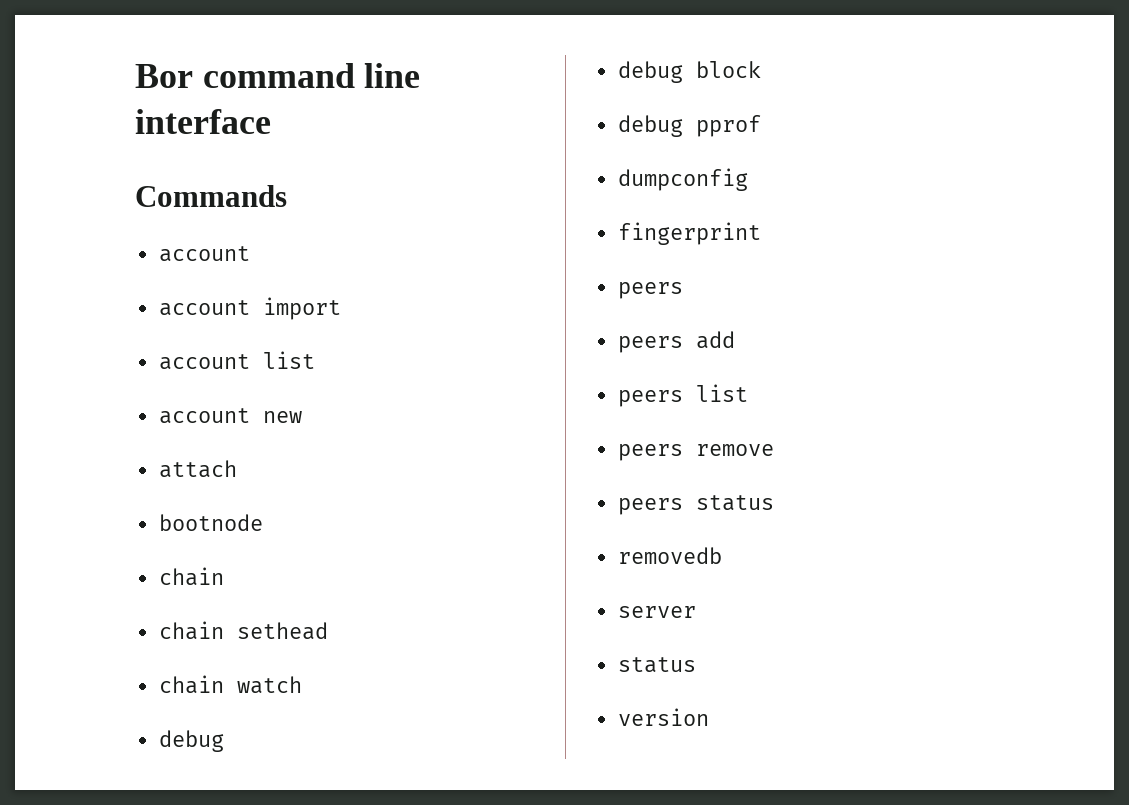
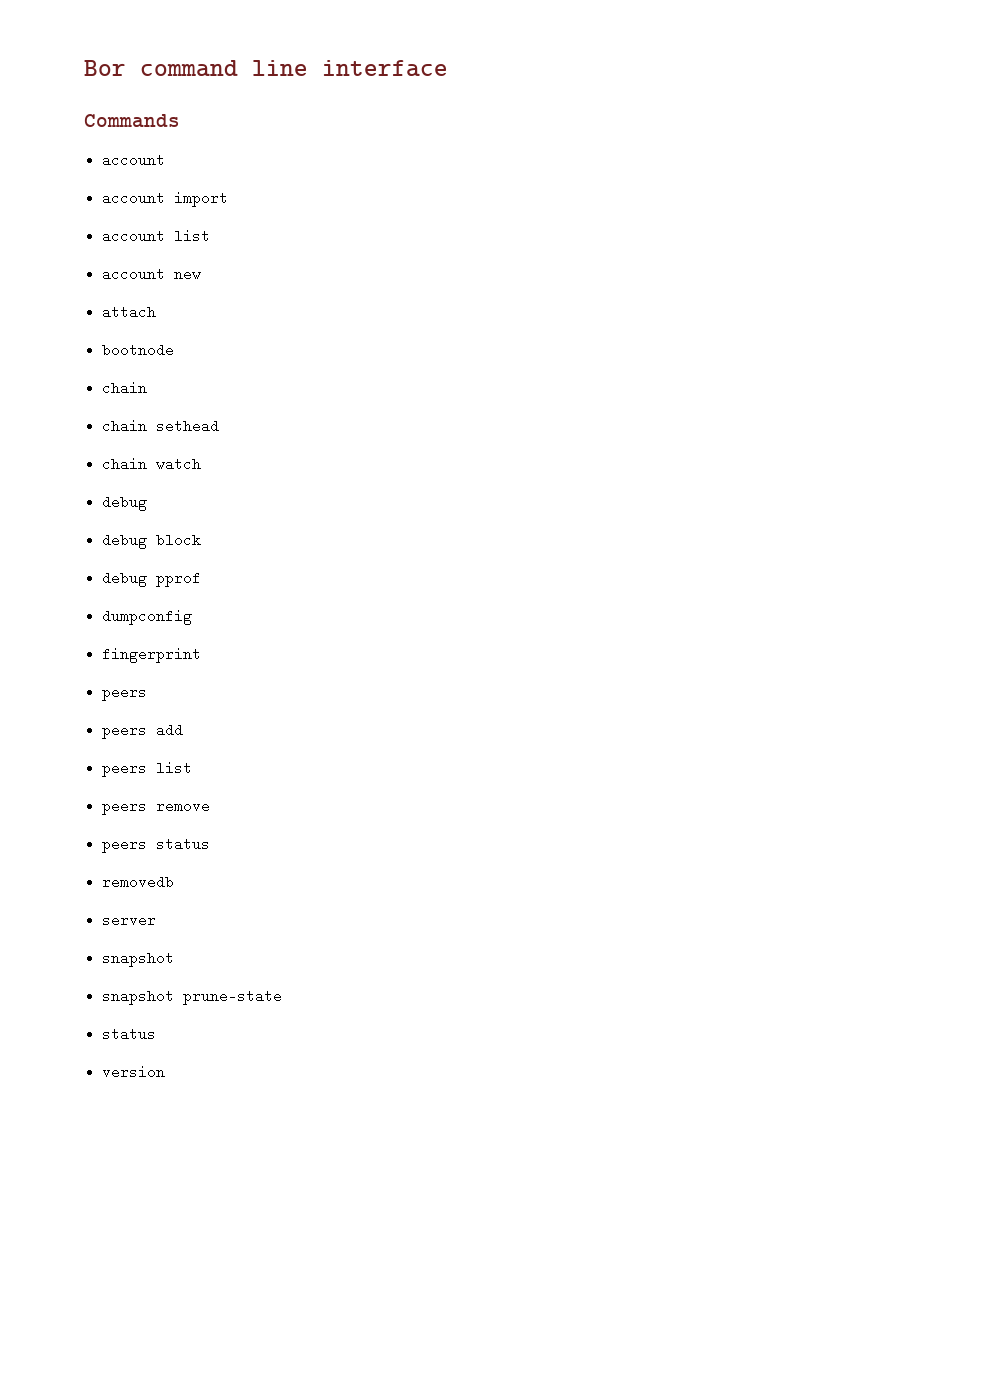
(697, 612) none -> [102,951,175,967] [102,989,283,1005] // snapshot // snapshot prune-state

